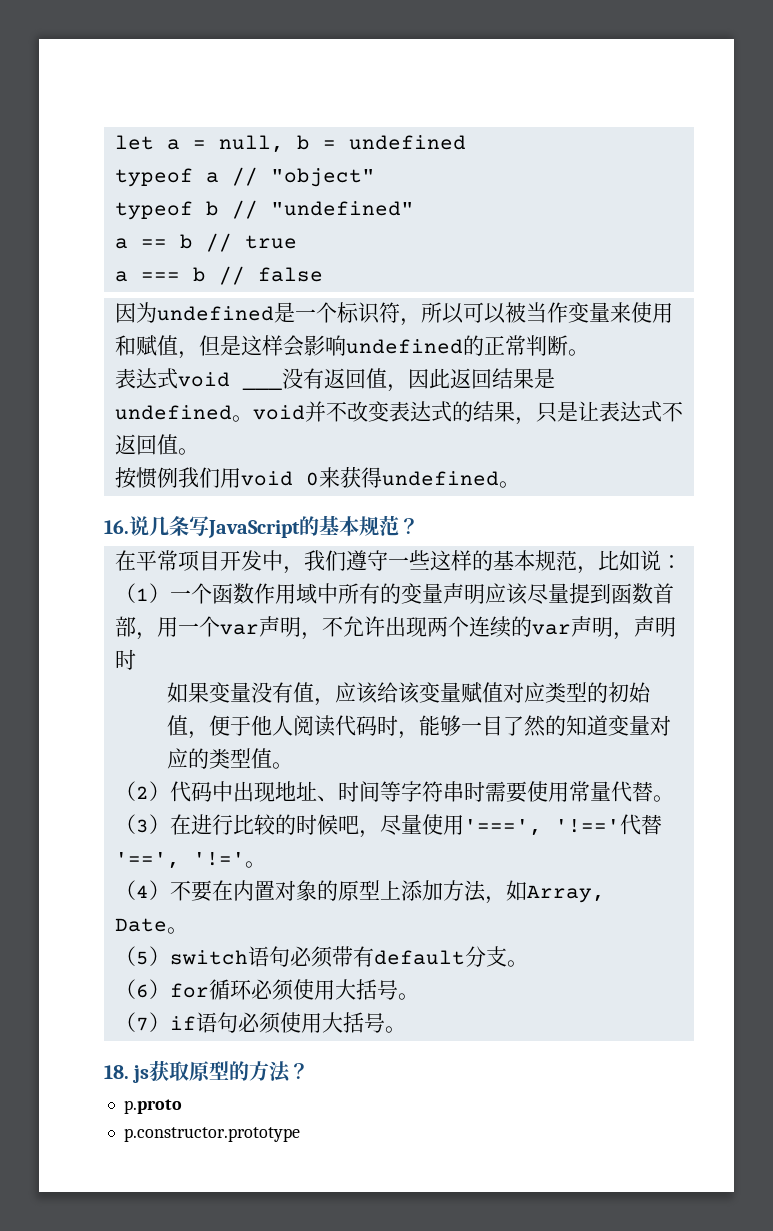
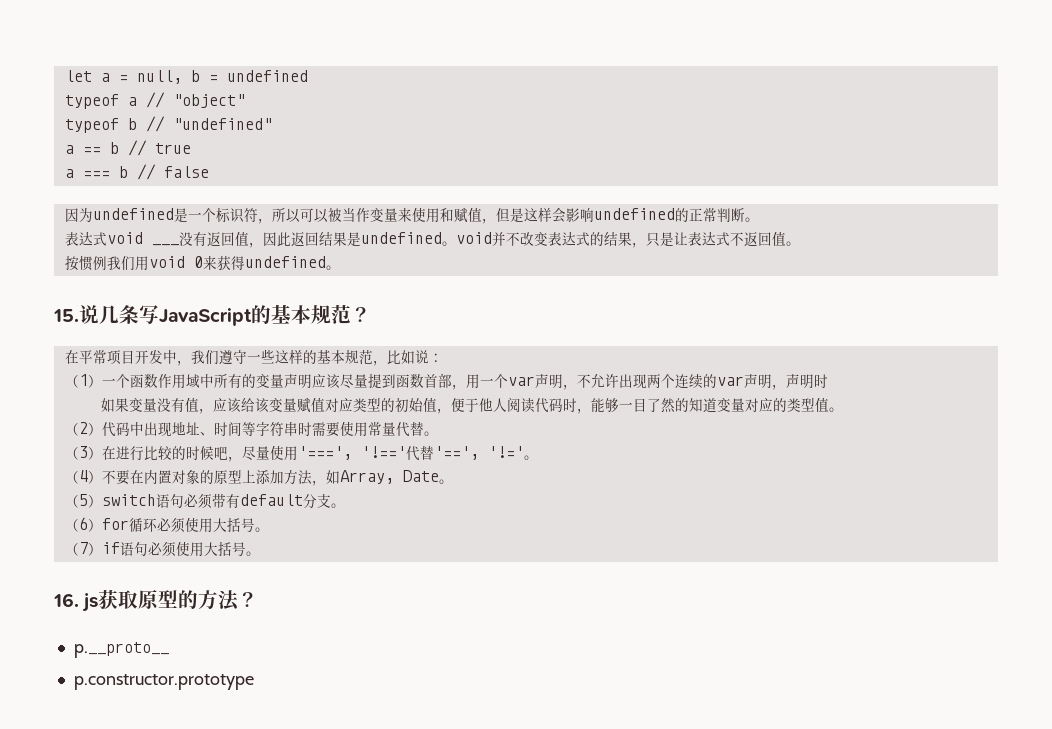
[104,520,129,534] 16. -> [53,309,79,322] 15.
[104,1065,129,1079] 18. -> [53,593,79,607] 16.
[123,1099,182,1114] p.proto -> [73,642,169,658] p.__proto__

